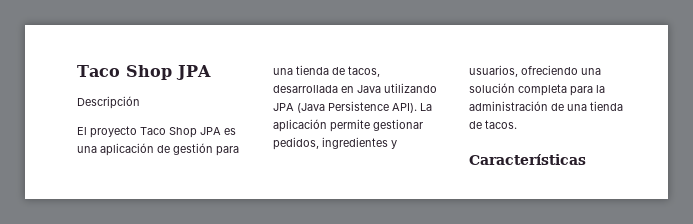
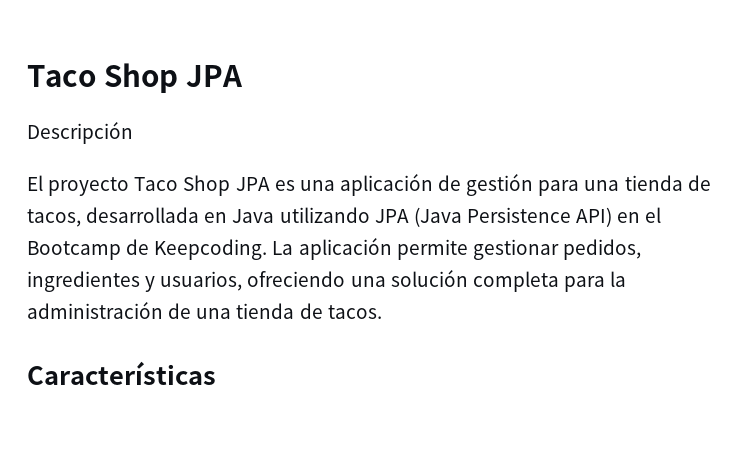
[392,103,417,113] API). -> [576,207,662,227] [27,239,268,260] API) en el Bootcamp de Keepcoding.

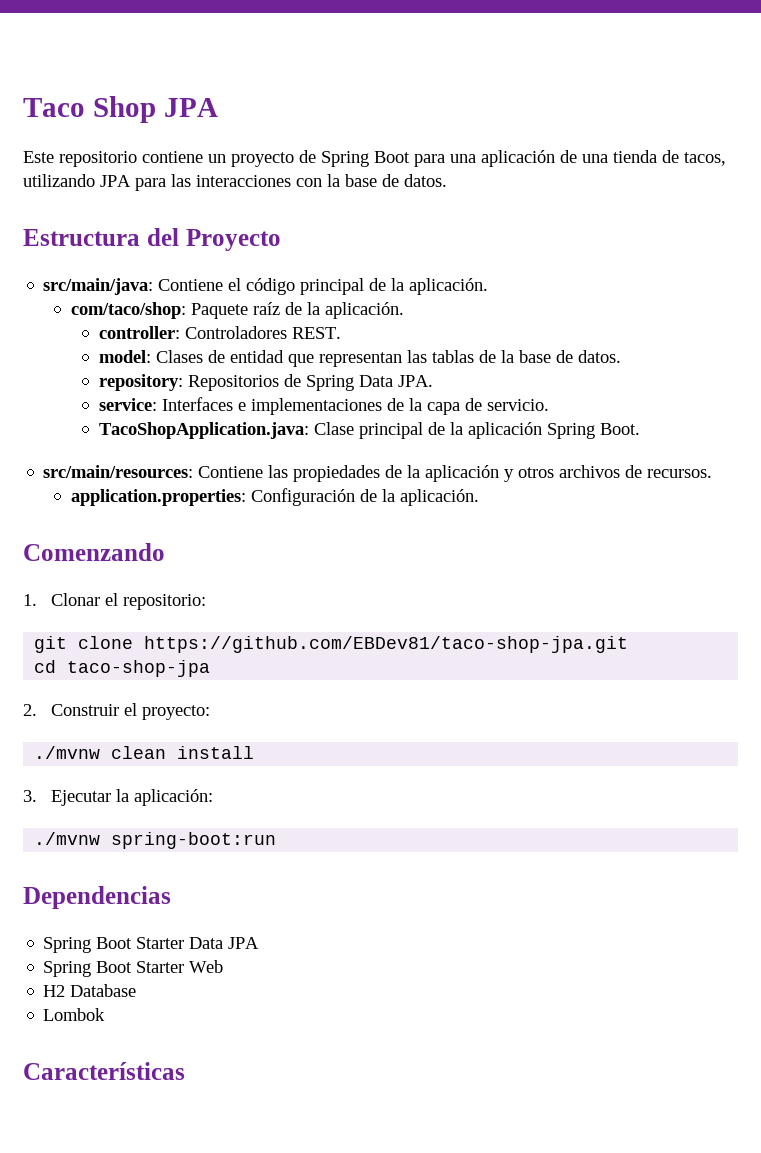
[27,122,133,144] [27,175,295,196] Descripción // El proyecto Taco Shop JPA es -> [23,150,445,167] Este repositorio contiene un proyecto de Spring Boot para
[466,174,580,196] gestión para -> (577, 156) none
[86,207,662,227] [27,238,641,260] [27,270,627,292] [27,302,382,319] desarrollada en Java utilizando JPA (Java Persistence API) en el Bootcamp de Keepcoding. La aplicación permite gestionar pedidos, ingredientes y usuarios, ofreciendo una solución completa para la administración de una tienda de tacos. -> [23,174,447,191] [23,228,281,251] [43,278,489,295] [71,302,405,319] [98,326,341,339] [98,350,621,367] [98,374,433,391] [98,397,549,415] [98,422,640,439] [43,465,713,482] [71,488,480,506] [23,543,165,561] [23,593,206,610] [34,636,629,653] [34,660,211,677] [23,703,210,720] [34,746,255,759] [23,789,213,806] [34,832,277,849] [23,886,171,909] [43,937,260,953] [43,960,224,977] [43,984,137,997] [43,1008,106,1021] utilizando JPA para las interacciones con la base de datos. // Estructura del Proyecto // src/main/java: Contiene el código principal de la aplicación. // com/taco/shop: Paquete raíz de la aplicación. // controller: Controladores REST. // model: Clases de entidad que representan las tablas de la base de datos. // repository: Repositorios de Spring Data JPA. // service: Interfaces e implementaciones de la capa de servicio. // TacoShopApplication.java: Clase principal de la aplicación Spring Boot. // src/main/resources: Contiene las propiedades de la aplicación y otros archivos de recursos. // application.properties: Configuración de la aplicación. // Comenzando // 1. Clonar el repositorio: // git clone https://github.com/EBDev81/taco-shop-jpa.git // cd taco-shop-jpa // 2. Construir el proyecto: // ./mvnw clean install // 3. Ejecutar la aplicación: // ./mvnw spring-boot:run // Dependencias // Spring Boot Starter Data JPA // Spring Boot Starter Web // H2 Database // Lombok

